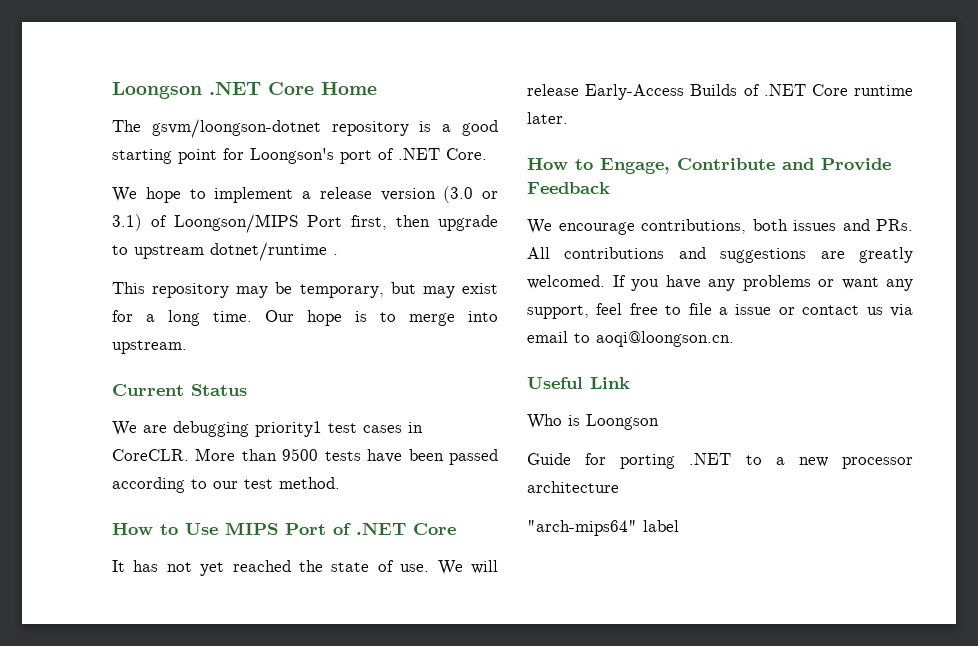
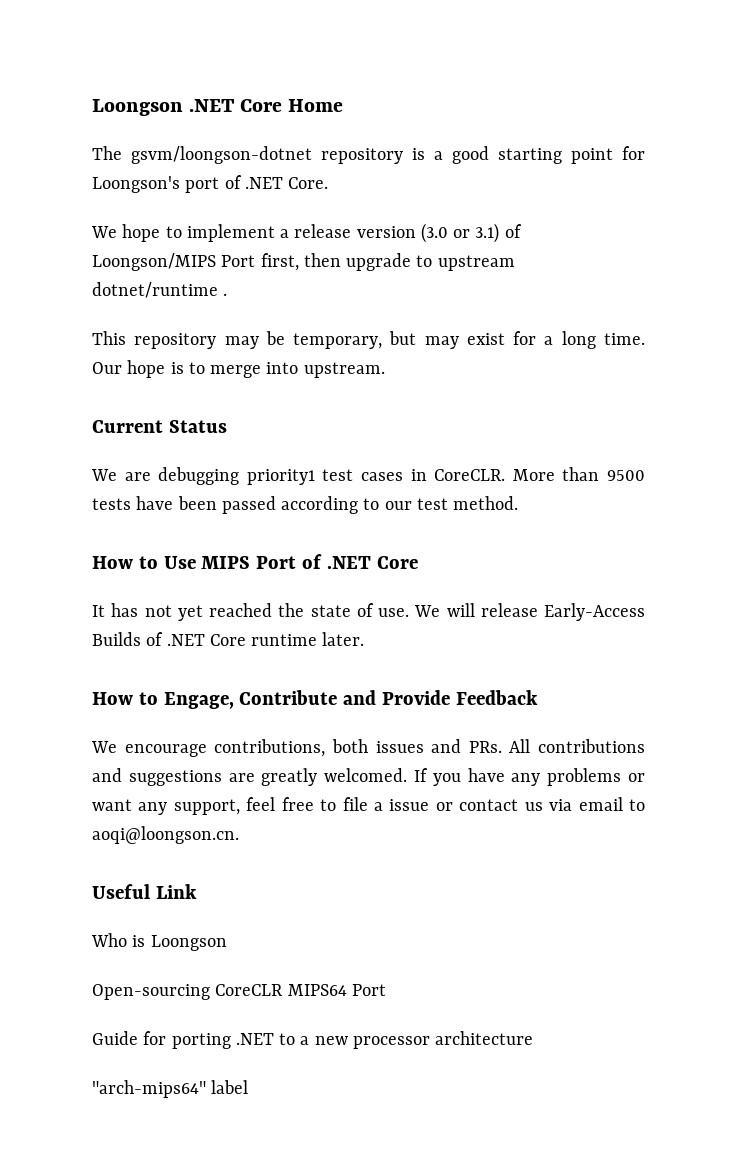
(659, 422) none -> [92,984,386,1000] // Open-sourcing CoreCLR MIPS64 Port

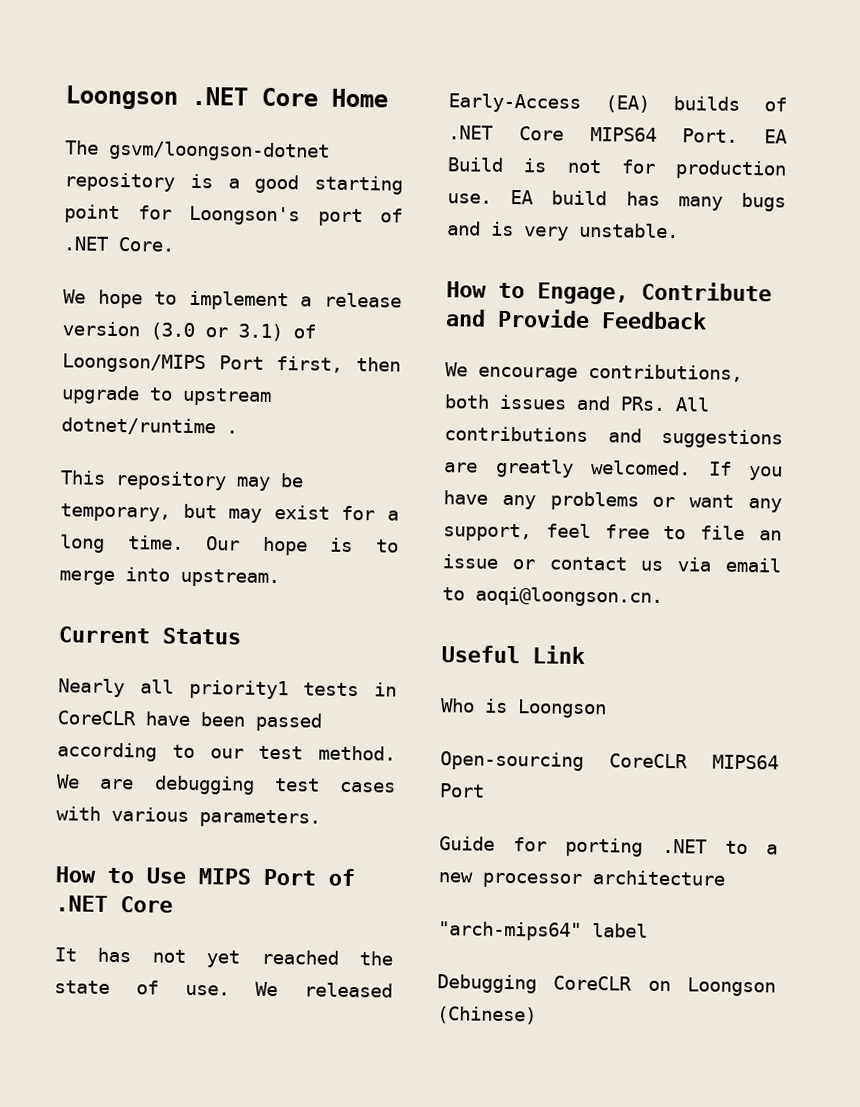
[91,467,646,485] [92,498,131,510] We are debugging priority1 test cases in CoreCLR. More than 9500 tests -> [58,678,397,700] [57,710,136,726] Nearly all priority1 tests in CoreCLR
(519, 503) none -> [56,774,396,795] [56,806,321,828] We are debugging test cases with various parameters.
[446,603,645,621] [92,632,365,646] will release Early-Access Builds of .NET Core runtime later. -> [304,982,393,998] [448,93,787,113] [448,125,788,144] [447,157,787,180] [447,189,786,212] [447,221,679,241] released Early-Access (EA) builds of .NET Core MIPS64 Port. EA Build is not for production use. EA build has many bugs and is very unstable.
[374,802,383,811] a -> [759,530,782,541] an
(249, 1087) none -> [437,974,776,997] [437,1006,537,1025] // Debugging CoreCLR on Loongson (Chinese)

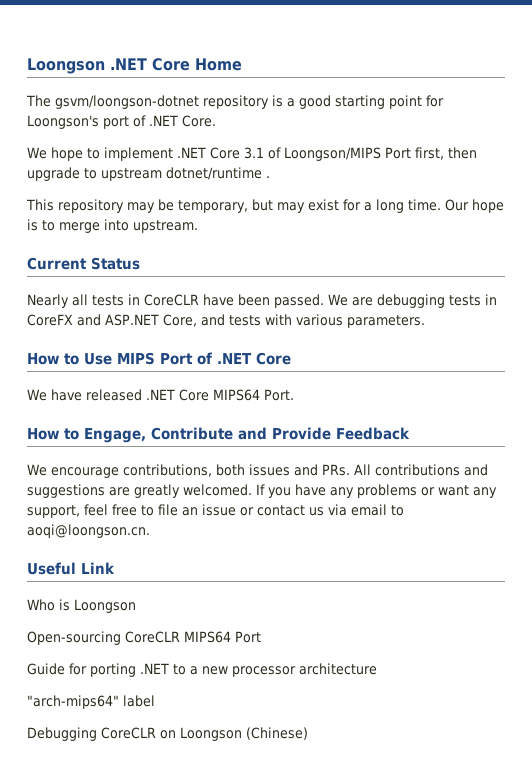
[300,292,402,308] [62,321,283,342] a release version (3.0 or 3.1) -> [177,147,264,159] .NET Core 3.1
[188,679,289,700] priority1 -> (88, 300) none
[255,712,322,732] [57,742,396,762] [56,774,396,795] passed according to our test method. We are debugging test cases -> [274,294,497,308] [27,314,261,327] passed. We are debugging tests in CoreFX and ASP.NET Core, and tests
[54,947,393,968] [54,980,393,998] [448,93,787,113] [448,125,788,144] [447,157,787,180] [447,189,786,212] [447,221,679,241] It has not yet reached the state of use. We released Early-Access (EA) builds of .NET Core MIPS64 Port. EA Build is not for production use. EA build has many bugs and is very unstable. -> [27,389,294,401] We have released .NET Core MIPS64 Port.

